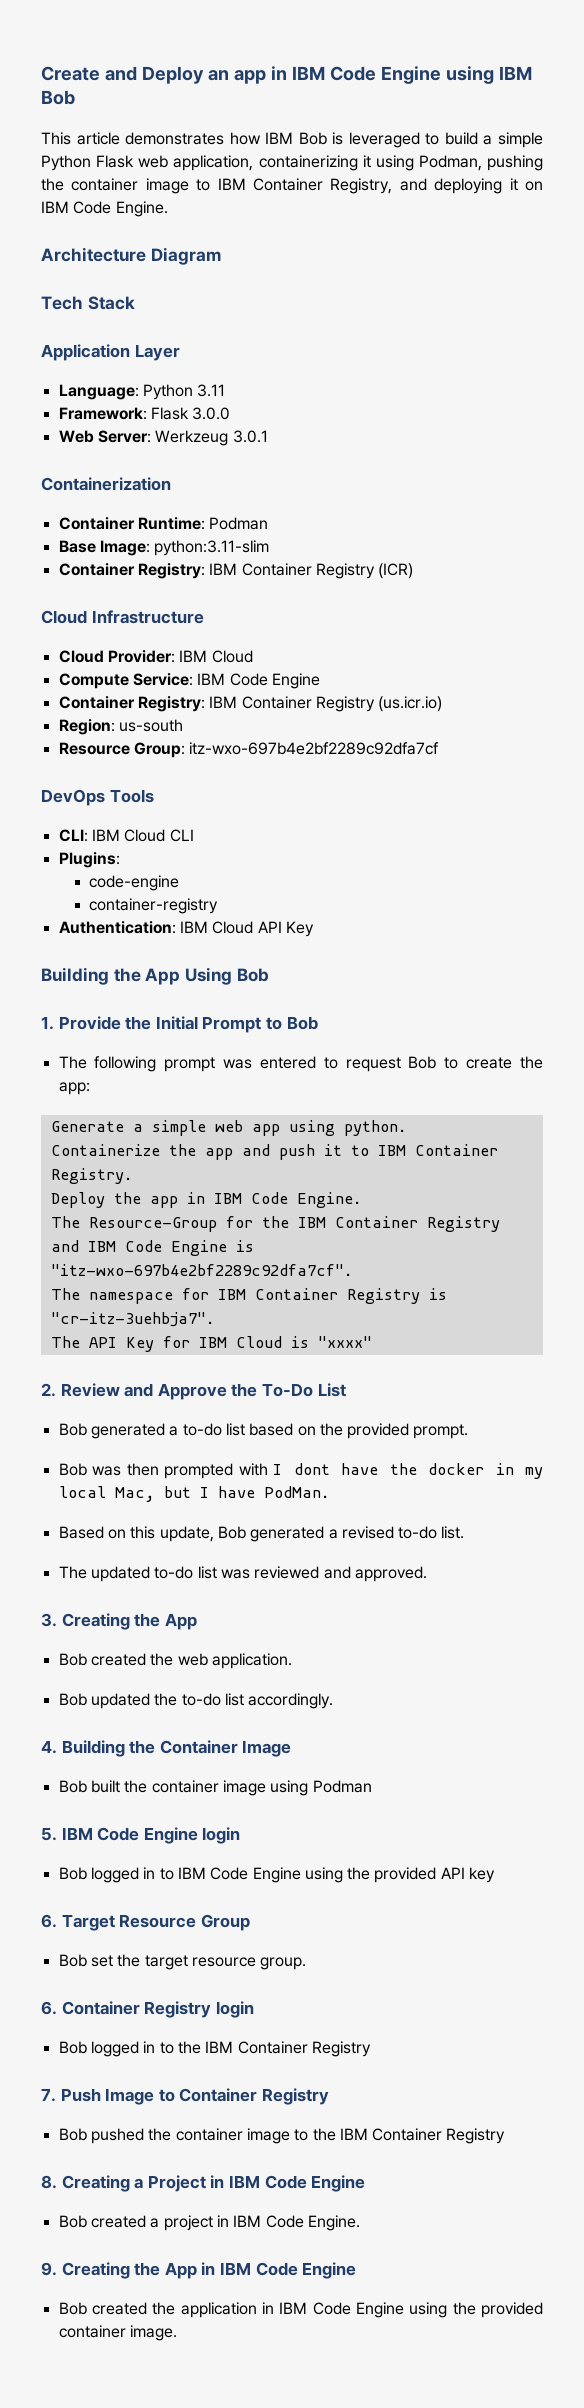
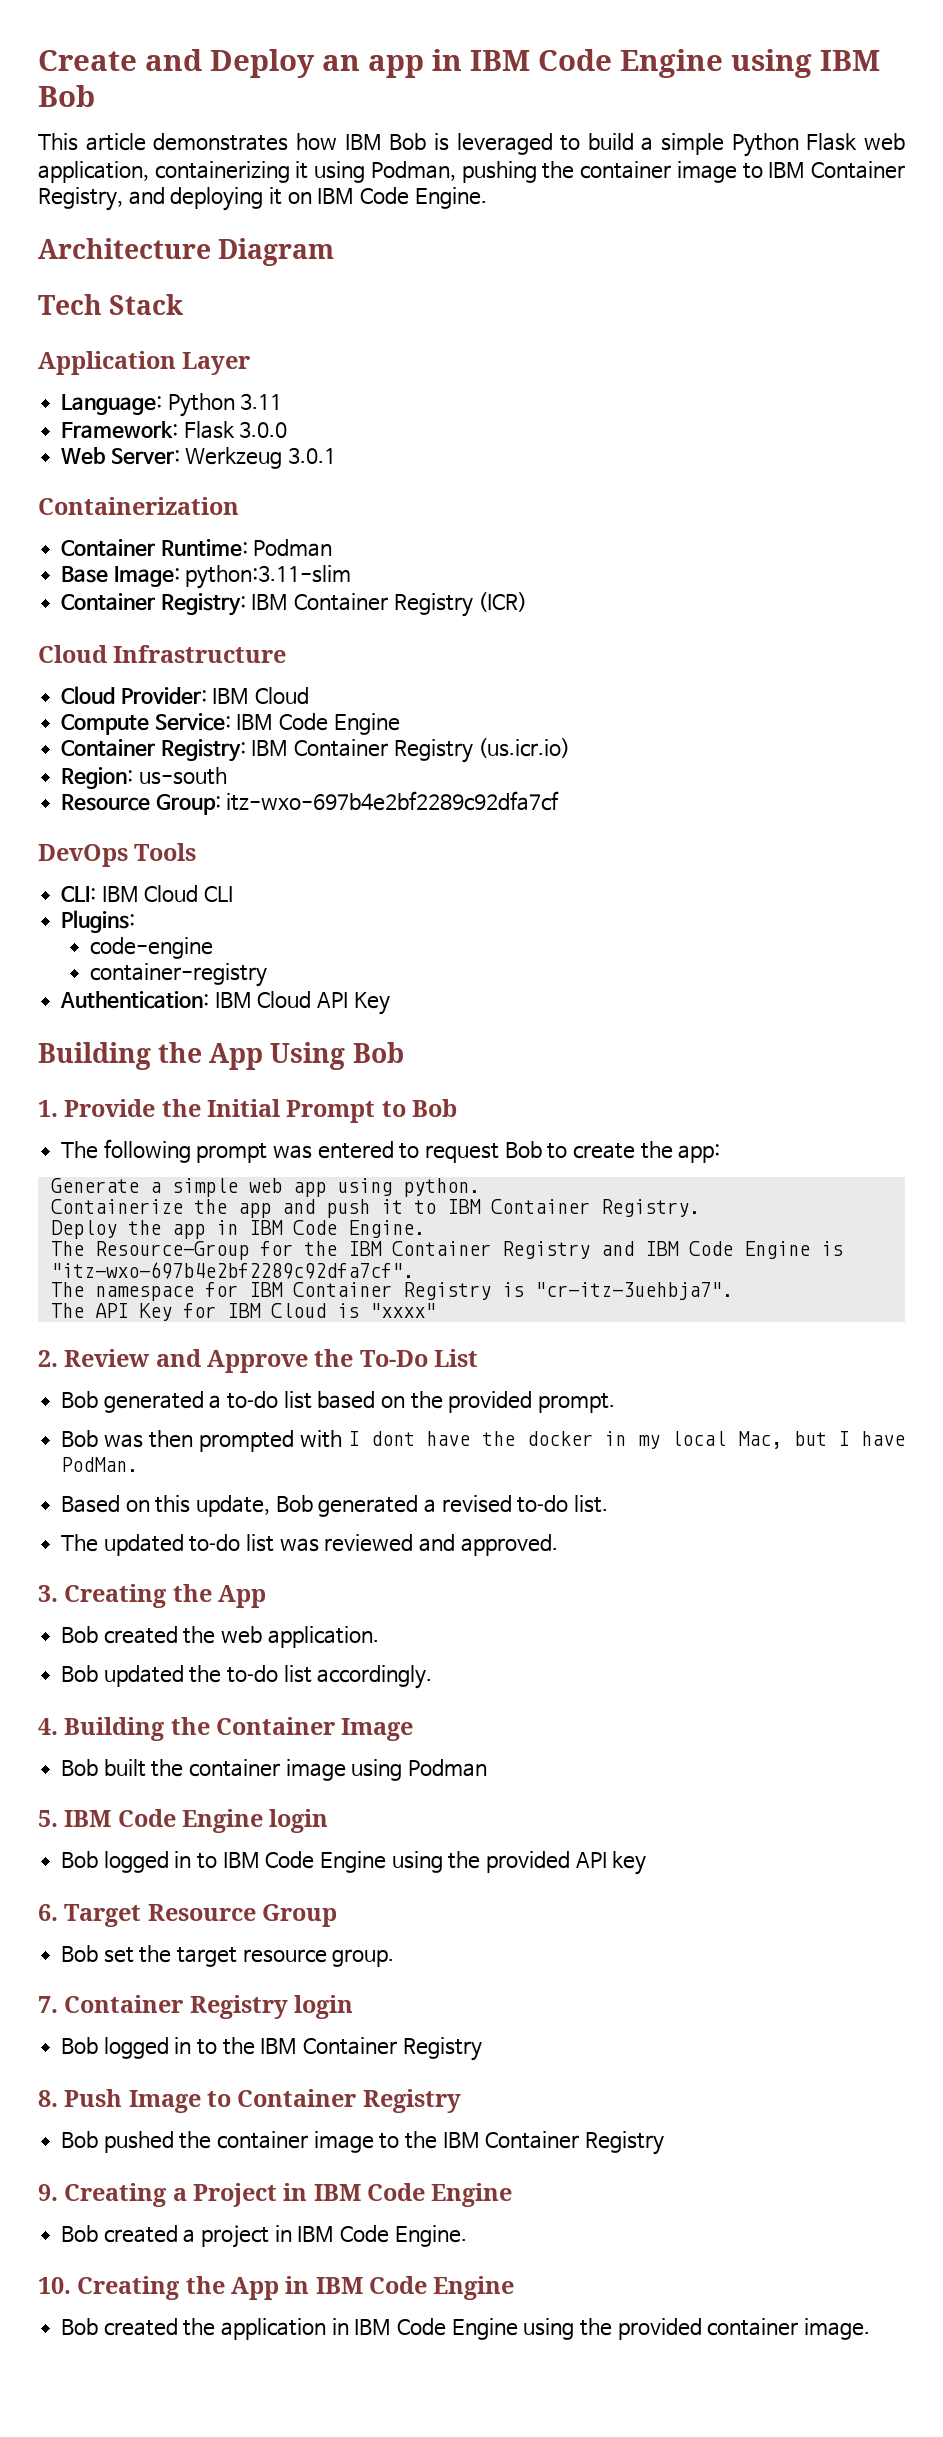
[41,2001,57,2015] 6. -> [38,1996,58,2013] 7.
[41,2088,56,2102] 7. -> [38,2090,58,2107] 8.
[41,2175,57,2189] 8. -> [38,2184,58,2201] 9.
[41,2262,57,2276] 9. -> [38,2277,71,2294] 10.

